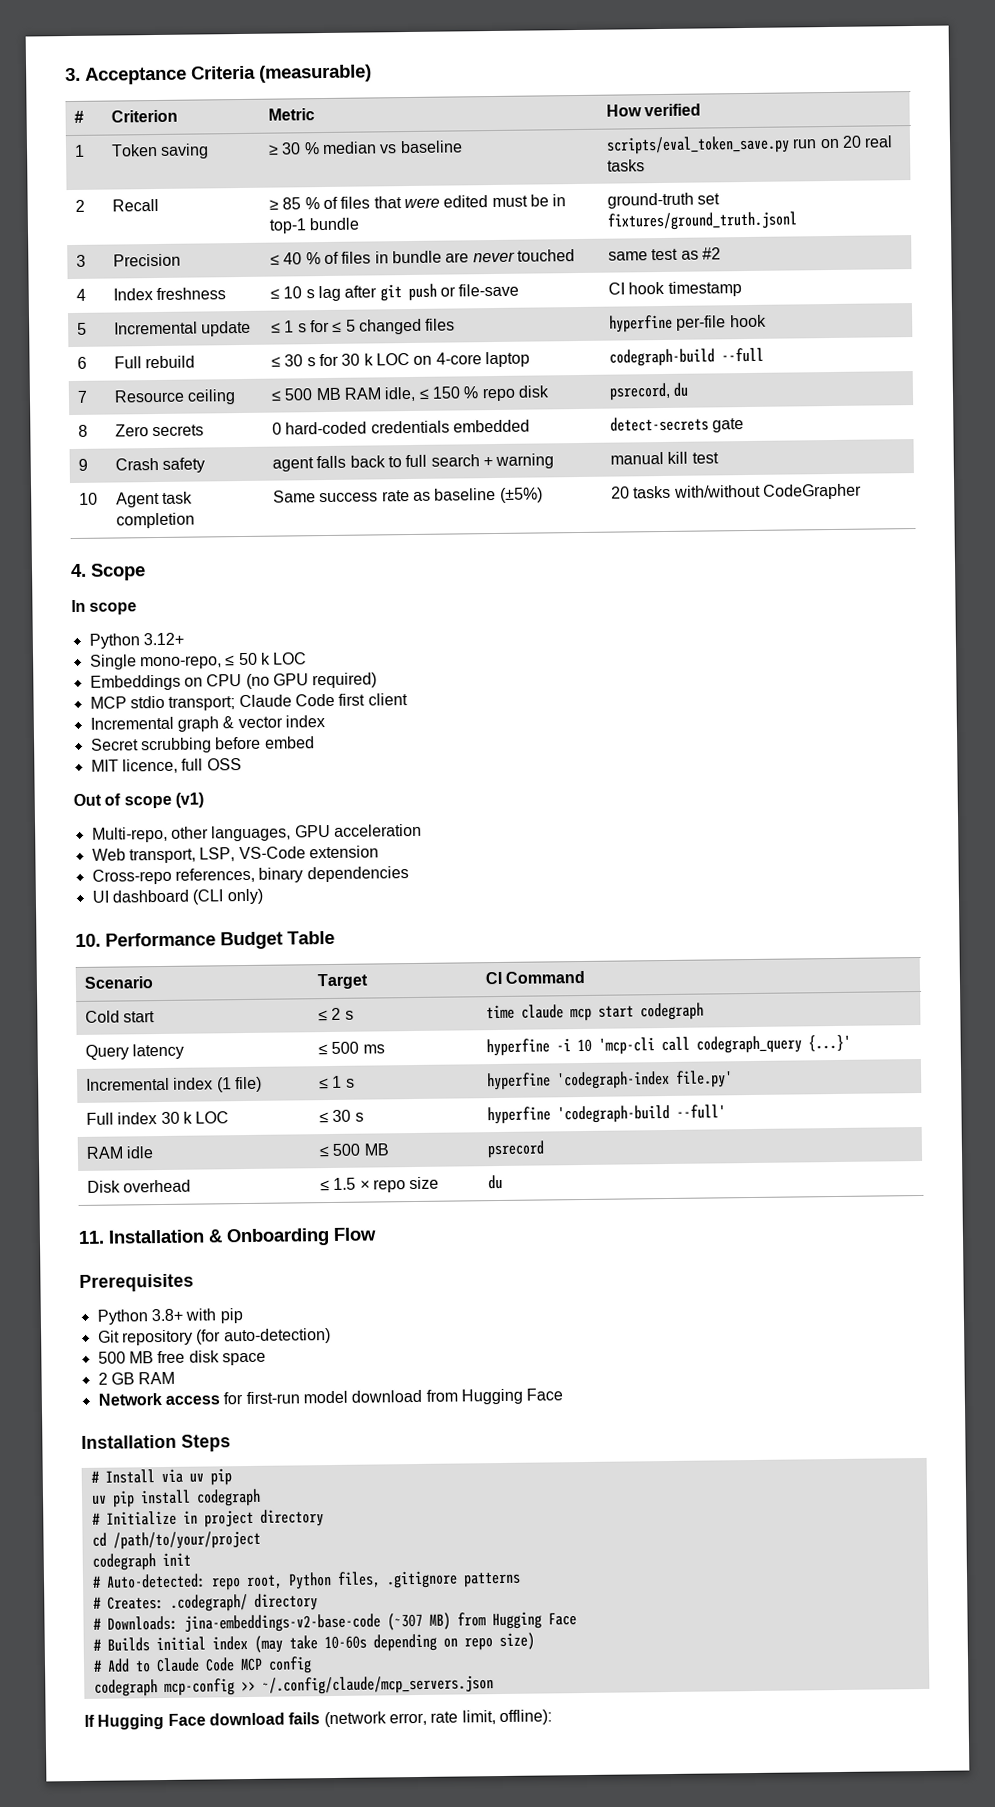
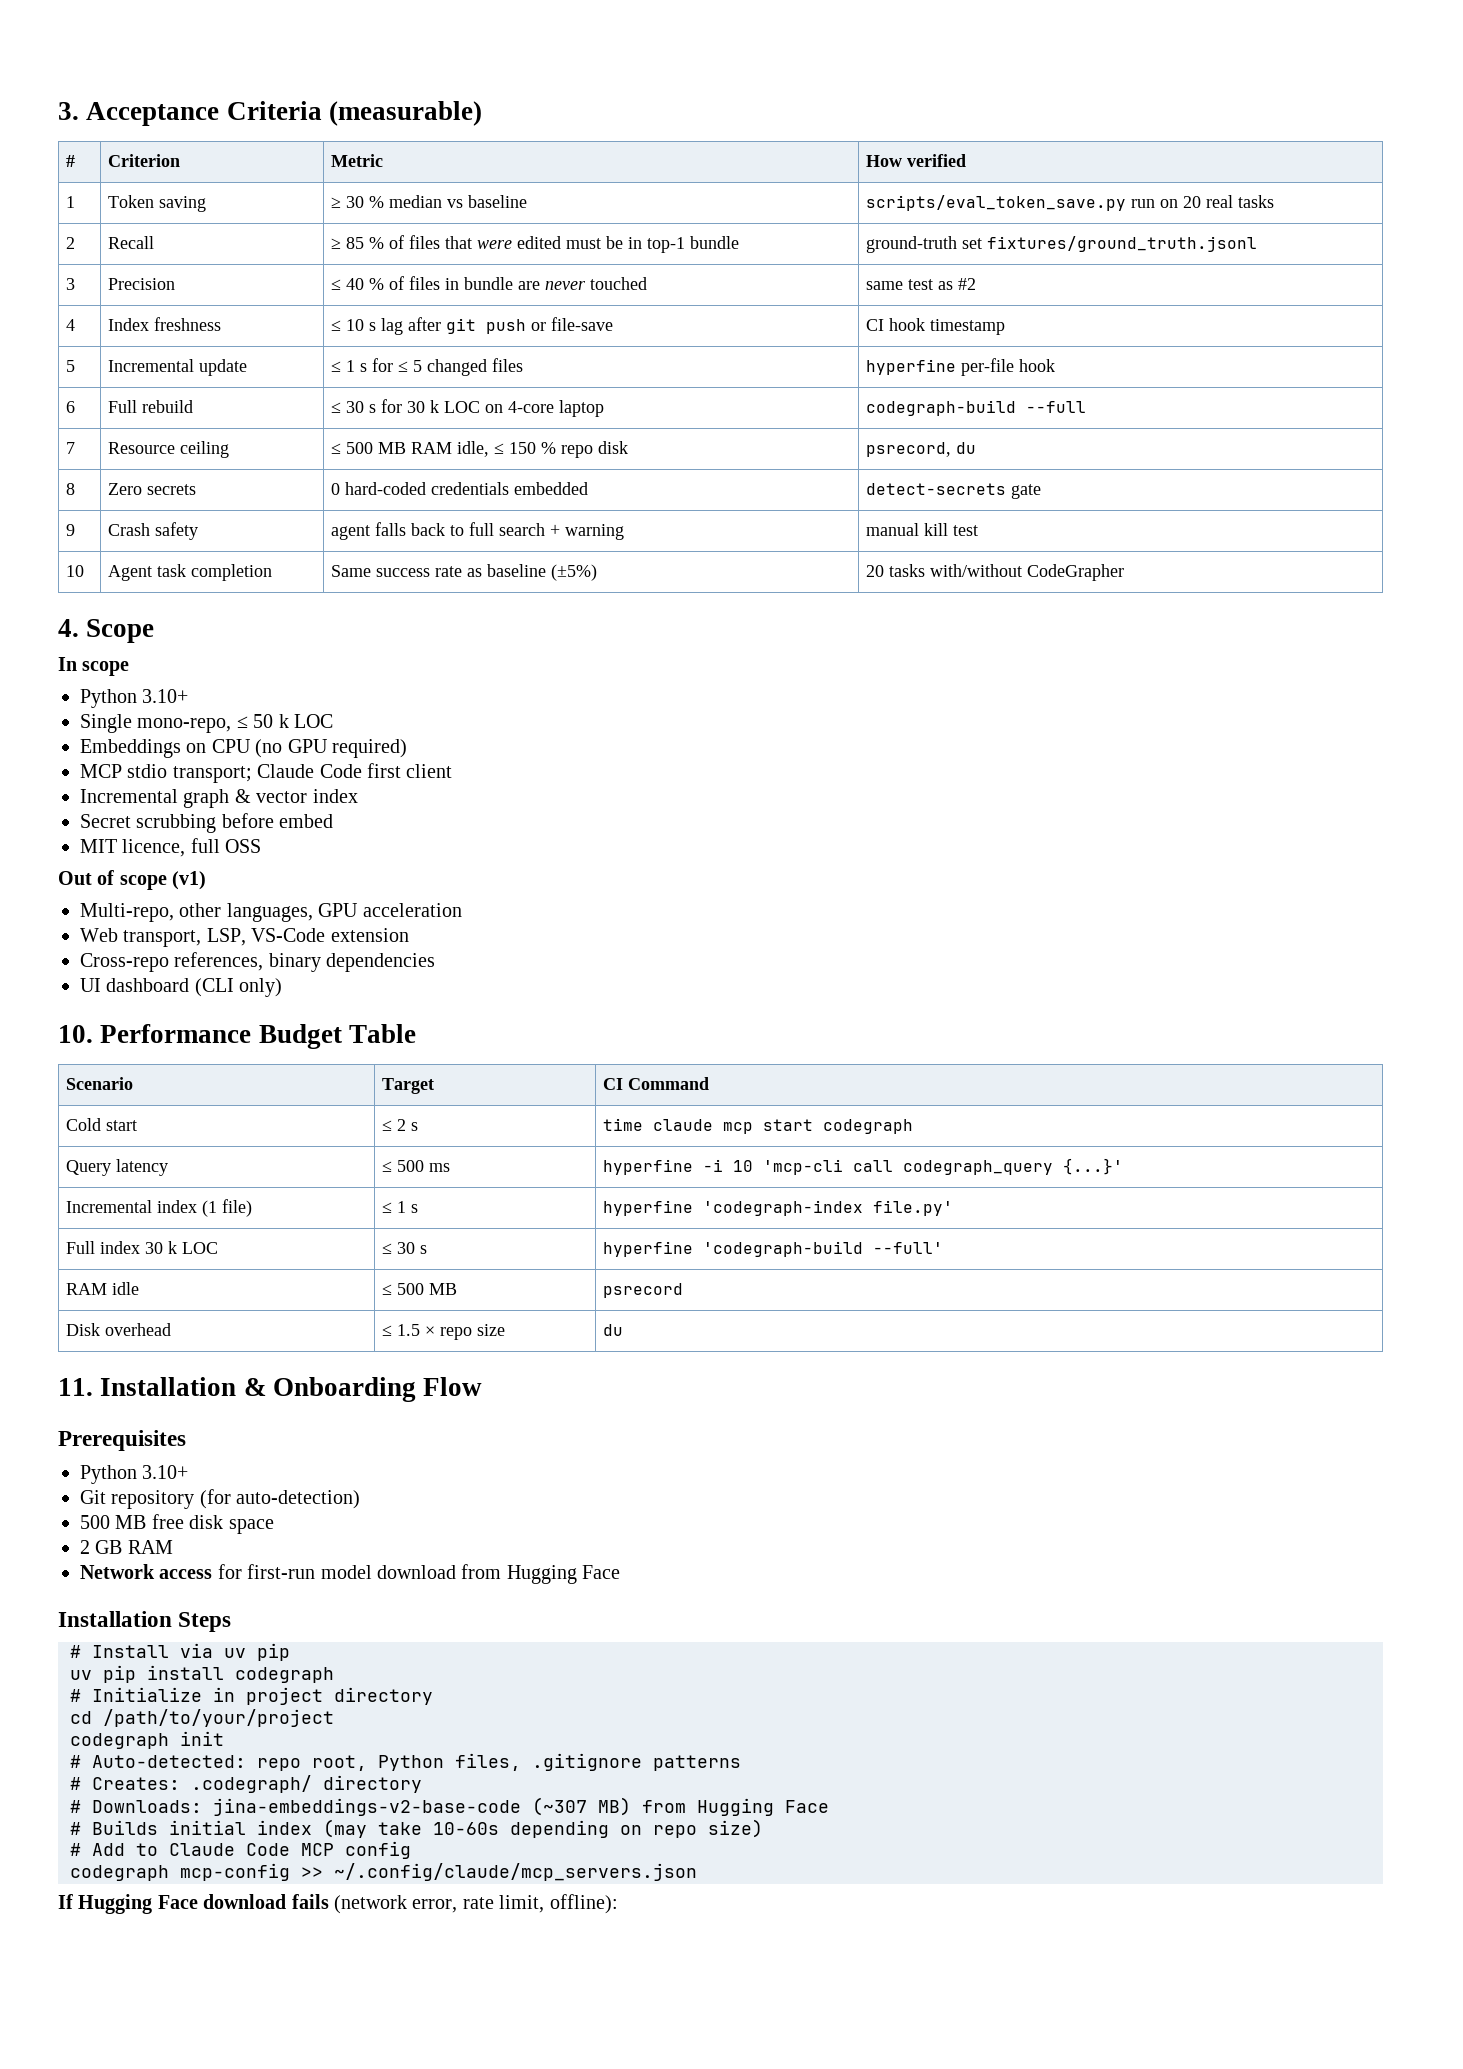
[142,632,184,646] 3.12+ -> [142,689,189,703] 3.10+
[150,1308,243,1324] 3.8+ with pip -> [142,1465,189,1479] 3.10+

